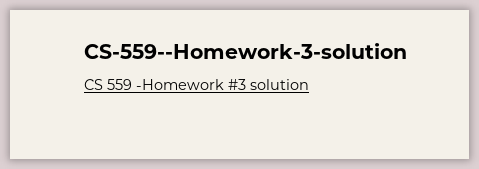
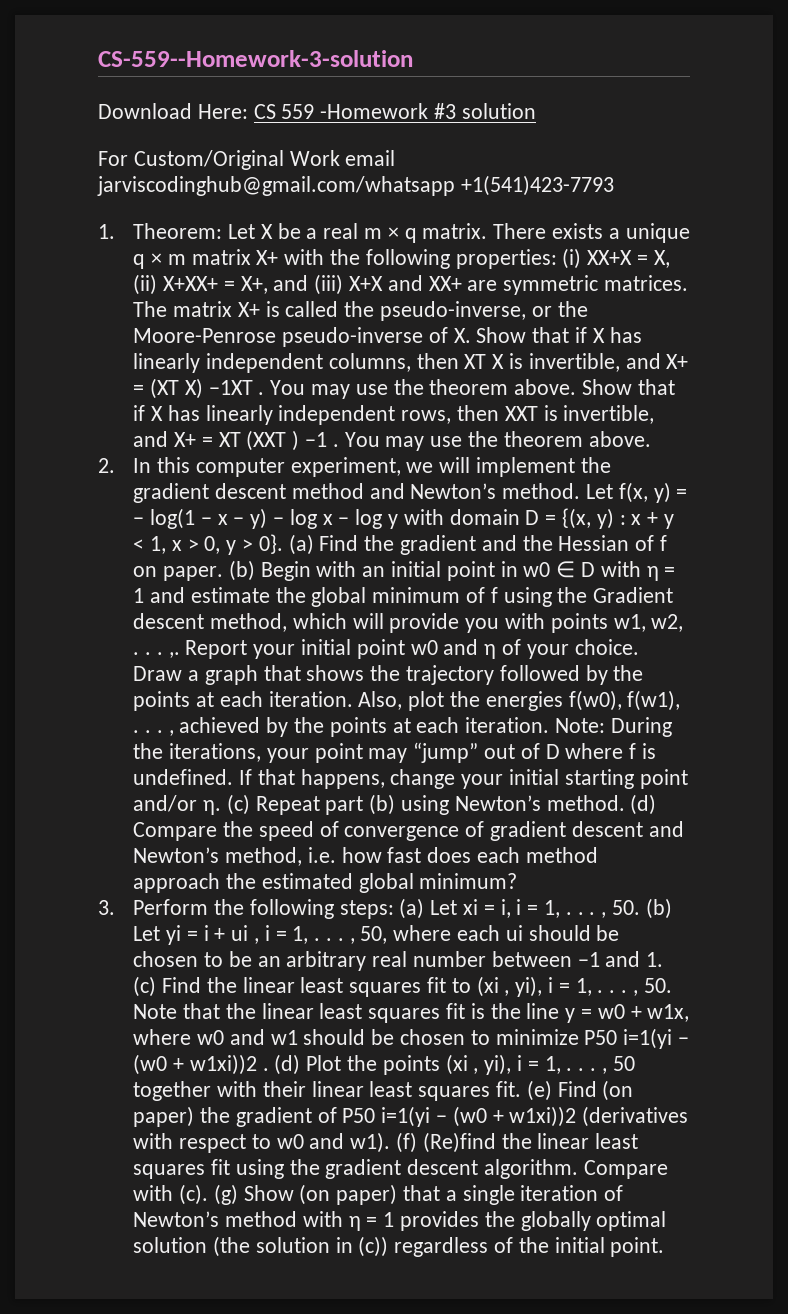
(407, 51) none -> [98,103,248,119] Download Here:
(309, 84) none -> [98,150,396,170] [97,175,614,196] [98,223,690,243] [133,248,670,269] [133,274,689,295] [133,301,588,321] [133,327,642,347] [133,353,689,373] [133,378,675,399] [133,405,655,425] [133,430,651,451] [98,457,611,477] [133,482,688,503] [133,508,675,529] [133,534,668,555] [133,560,676,581] [133,587,674,607] [133,613,684,633] [133,639,639,659] [133,665,644,685] [133,690,681,711] [133,717,672,737] [133,742,657,763] [133,769,688,789] [133,794,657,815] [133,821,684,841] [133,847,598,866] [133,873,518,893] [98,898,672,919] [133,925,620,945] [133,951,664,971] [133,976,672,997] [133,1003,690,1023] [133,1028,690,1049] [133,1054,635,1075] [133,1080,634,1101] [133,1106,689,1127] [133,1132,639,1153] [133,1159,668,1179] [133,1184,624,1205] [133,1211,667,1231] [133,1236,665,1257] // For Custom/Original Work email jarviscodinghub@gmail.com/whatsapp +1(541)423-7793 // 1. Theorem: Let X be a real m × q matrix. There exists a unique q × m matrix X+ with the following properties: (i) XX+X = X, (ii) X+XX+ = X+, and (iii) X+X and XX+ are symmetric matrices. The matrix X+ is called the pseudo-inverse, or the Moore-Penrose pseudo-inverse of X. Show that if X has linearly independent columns, then XT X is invertible, and X+ = (XT X) −1XT . You may use the theorem above. Show that if X has linearly independent rows, then XXT is invertible, and X+ = XT (XXT ) −1 . You may use the theorem above. // 2. In this computer experiment, we will implement the gradient descent method and Newton’s method. Let f(x, y) = − log(1 − x − y) − log x − log y with domain D = {(x, y) : x + y < 1, x > 0, y > 0}. (a) Find the gradient and the Hessian of f on paper. (b) Begin with an initial point in w0 ∈ D with η = 1 and estimate the global minimum of f using the Gradient descent method, which will provide you with points w1, w2, . . . ,. Report your initial point w0 and η of your choice. Draw a graph that shows the trajectory followed by the points at each iteration. Also, plot the energies f(w0), f(w1), . . . , achieved by the points at each iteration. Note: During the iterations, your point may “jump” out of D where f is undefined. If that happens, change your initial starting point and/or η. (c) Repeat part (b) using Newton’s method. (d) Compare the speed of convergence of gradient descent and Newton’s method, i.e. how fast does each method approach the estimated global minimum? // 3. Perform the following steps: (a) Let xi = i, i = 1, . . . , 50. (b) Let yi = i + ui , i = 1, . . . , 50, where each ui should be chosen to be an arbitrary real number between −1 and 1. (c) Find the linear least squares fit to (xi , yi), i = 1, . . . , 50. Note that the linear least squares fit is the line y = w0 + w1x, where w0 and w1 should be chosen to minimize P50 i=1(yi − (w0 + w1xi))2 . (d) Plot the points (xi , yi), i = 1, . . . , 50 together with their linear least squares fit. (e) Find (on paper) the gradient of P50 i=1(yi − (w0 + w1xi))2 (derivatives with respect to w0 and w1). (f) (Re)find the linear least squares fit using the gradient descent algorithm. Compare with (c). (g) Show (on paper) that a single iteration of Newton’s method with η = 1 provides the globally optimal solution (the solution in (c)) regardless of the initial point.

